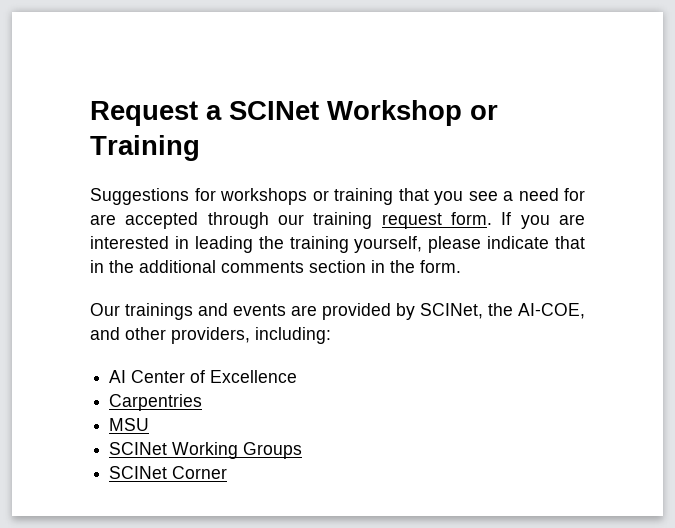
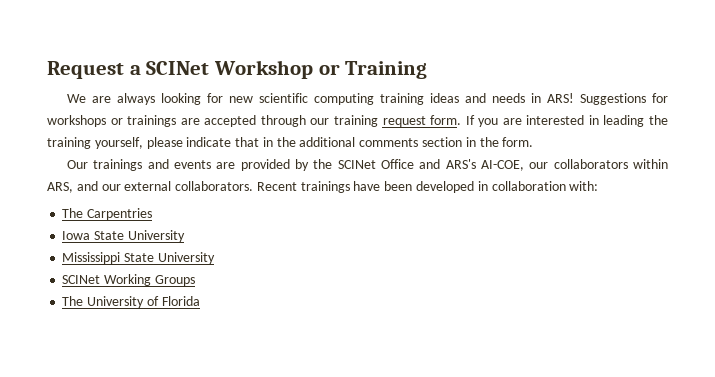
[90,188,585,205] Suggestions for workshops or training that you see a need for -> [66,93,668,105] [47,115,177,127] We are always looking for new scientific computing training ideas and needs in ARS! Suggestions for workshops or trainings
[420,303,585,319] [90,327,331,344] [109,370,298,383] [109,394,203,411] [109,418,150,431] SCINet, the AI-COE, and other providers, including: // AI Center of Excellence // Carpentries // MSU -> [313,159,669,171] [47,181,599,193] [62,208,153,220] [62,230,185,242] [62,252,215,264] the SCINet Office and ARS's AI-COE, our collaborators within ARS, and our external collaborators. Recent trainings have been developed in collaboration with: // The Carpentries // Iowa State University // Mississippi State University
[109,466,228,479] SCINet Corner -> [62,296,200,308] The University of Florida

